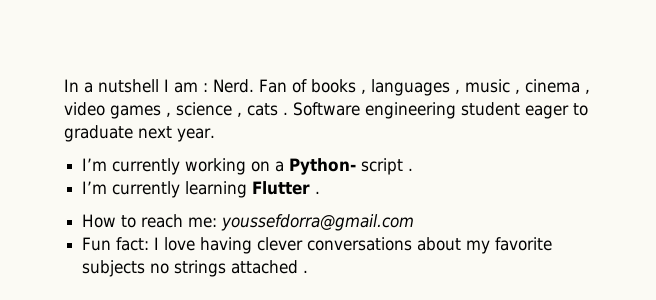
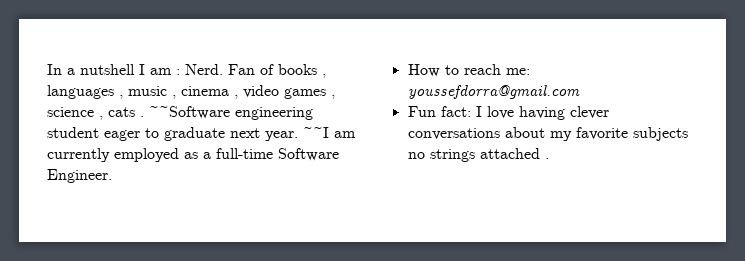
[293,102,360,116] Software -> [149,106,230,119] ~~Software
[82,158,414,175] [82,181,321,198] // I’m currently working on a Python- script . // I’m currently learning Flutter . -> [303,127,356,138] [47,148,339,162] [47,169,112,183] ~~I am currently employed as a full-time Software Engineer.

